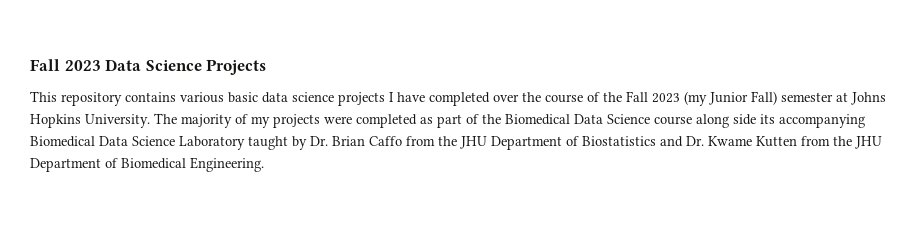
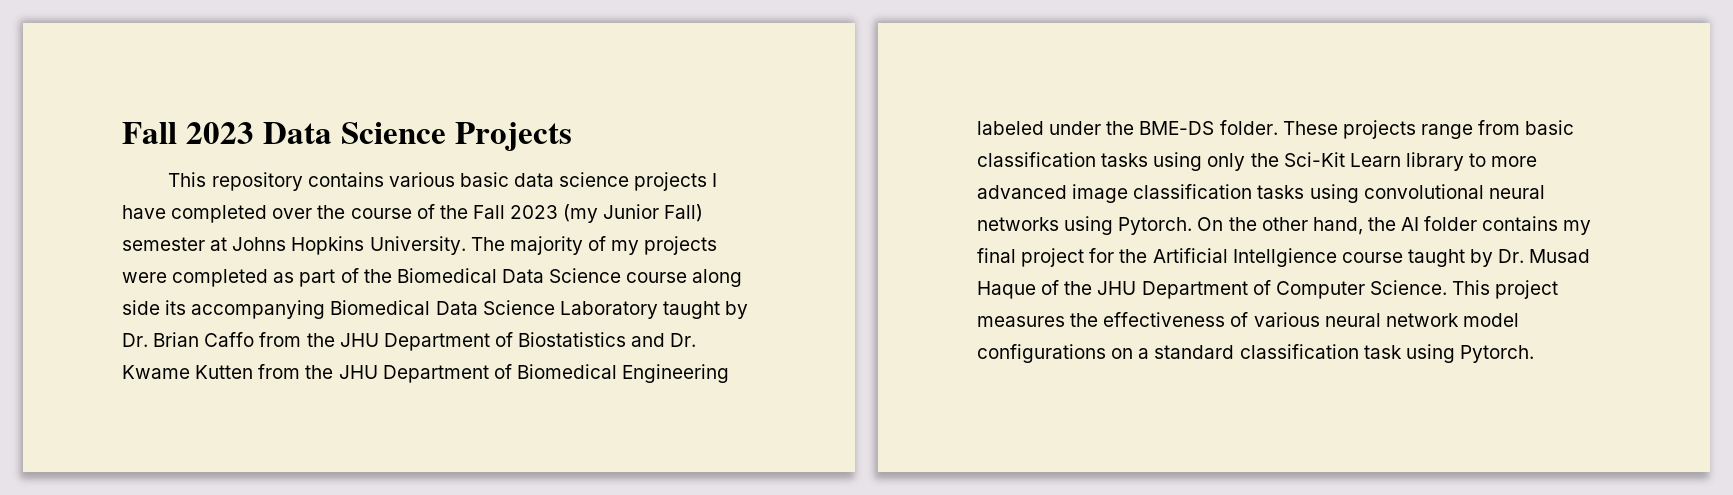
[190,157,264,172] Engineering. -> [622,364,730,383] [977,120,1575,139] [977,152,1538,171] [977,184,1545,203] [977,216,1592,235] [977,248,1591,267] [977,280,1559,299] [977,312,1519,327] [977,344,1534,363] Engineering labeled under the BME-DS folder. These projects range from basic classification tasks using only the Sci-Kit Learn library to more advanced image classification tasks using convolutional neural networks using Pytorch. On the other hand, the AI folder contains my final project for the Artificial Intellgience course taught by Dr. Musad Haque of the JHU Department of Computer Science. This project measures the effectiveness of various neural network model configurations on a standard classification task using Pytorch.

